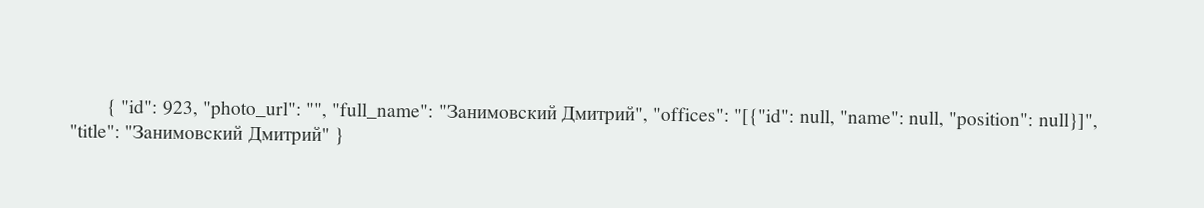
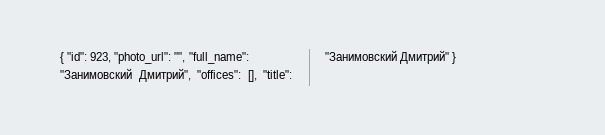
[733,107,1098,132] "[{"id": null, "name": null, "position": null}]", -> [247,70,257,82] [],

